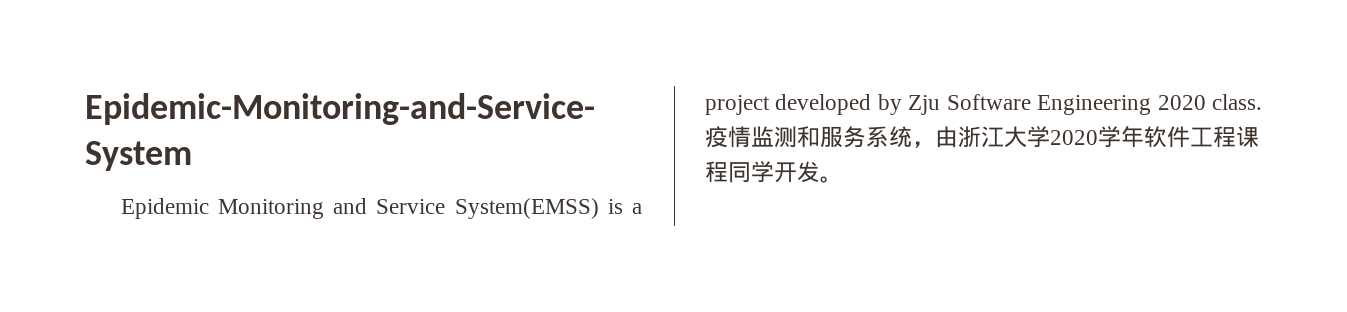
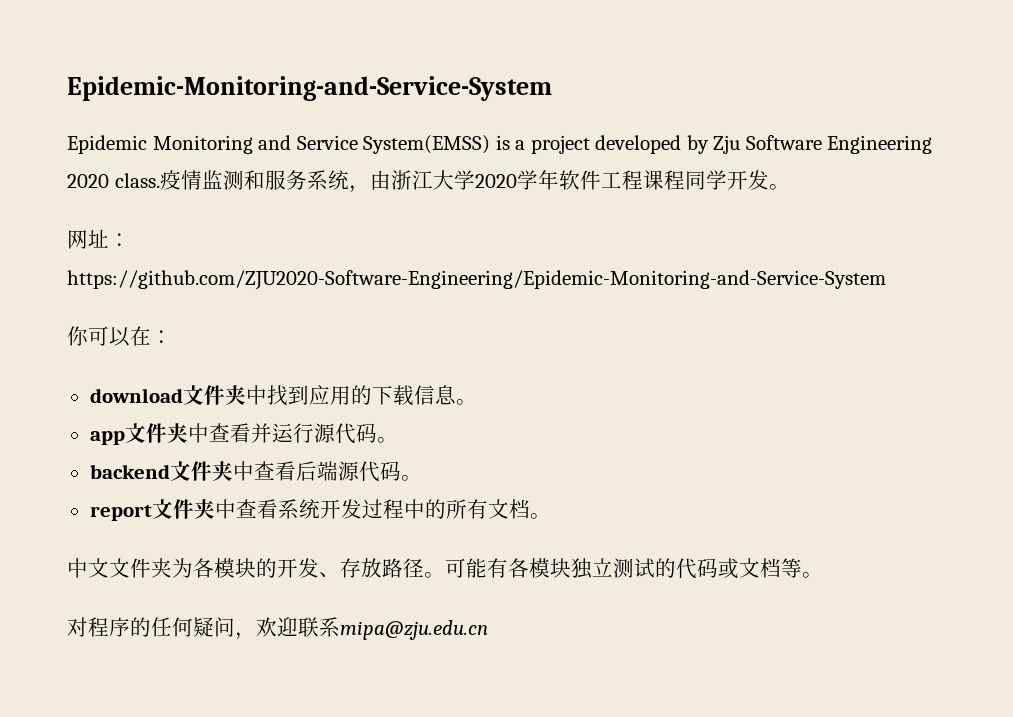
(843, 179) none -> [67,229,130,249] [67,270,886,290] [67,326,172,347] [89,385,477,406] [89,423,398,445] [89,461,422,482] [89,499,551,521] [67,558,823,579] [67,617,488,640] // 网址：https://github.com/ZJU2020-Software-Engineering/Epidemic-Monitoring-and-Service-System // 你可以在： // download文件夹中找到应用的下载信息。 // app文件夹中查看并运行源代码。 // backend文件夹中查看后端源代码。 // report文件夹中查看系统开发过程中的所有文档。 // 中文文件夹为各模块的开发、存放路径。可能有各模块独立测试的代码或文档等。 // 对程序的任何疑问，欢迎联系mipa@zju.edu.cn

